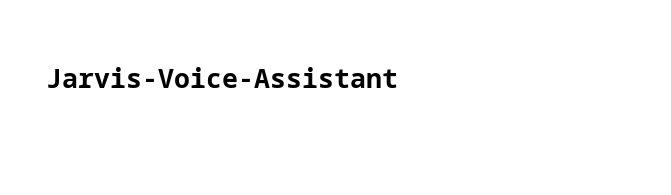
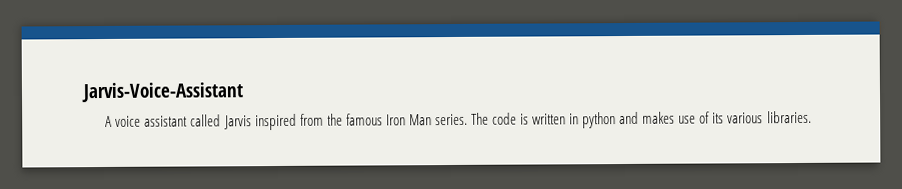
(398, 77) none -> [105,110,812,131] // A voice assistant called Jarvis inspired from the famous Iron Man series. The code is written in python and makes use of its various libraries.

